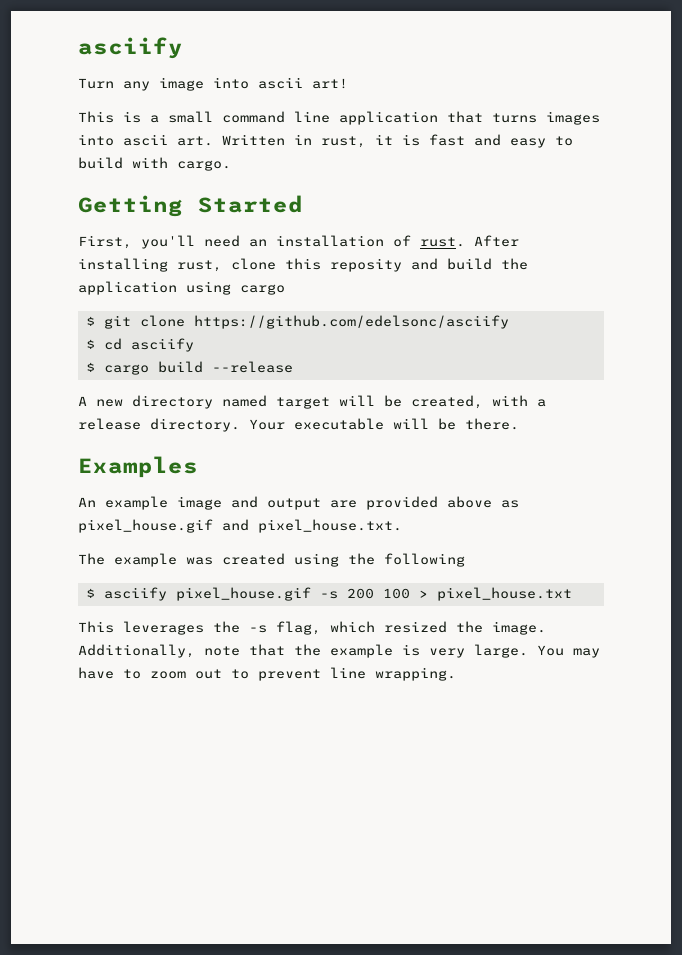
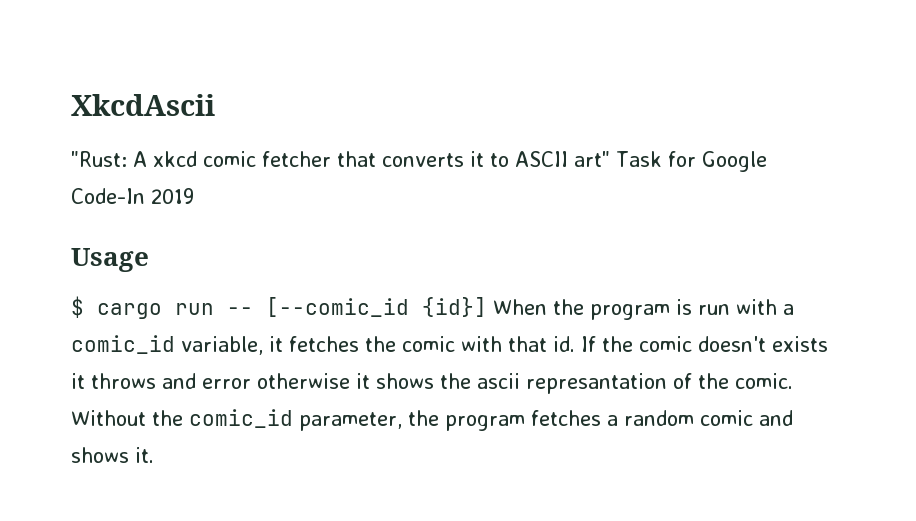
[78,37,183,59] [78,77,348,91] [78,111,600,125] [78,134,573,148] [78,157,231,171] [78,195,303,217] [78,235,519,249] [78,258,528,272] [78,281,285,295] [85,315,509,329] [85,338,194,352] [85,361,293,375] [78,395,546,409] [78,418,519,432] [78,456,198,478] [78,496,519,510] [78,519,402,533] [78,553,465,567] [85,587,572,601] [78,621,546,635] [78,644,600,658] [78,667,456,681] asciify // Turn any image into ascii art! // This is a small command line application that turns images into ascii art. Written in rust, it is fast and easy to build with cargo. // Getting Started // First, you'll need an installation of rust. After installing rust, clone this reposity and build the application using cargo // $ git clone https://github.com/edelsonc/asciify // $ cd asciify // $ cargo build --release // A new directory named target will be created, with a release directory. Your executable will be there. // Examples // An example image and output are provided above as pixel_house.gif and pixel_house.txt. // The example was created using the following // $ asciify pixel_house.gif -s 200 100 > pixel_house.txt // This leverages the -s flag, which resized the image. Additionally, note that the example is very large. You may have to zoom out to prevent line wrapping. -> [71,94,215,116] [71,151,767,172] [71,188,194,204] [71,248,149,272] [71,296,794,320] [71,335,828,355] [71,373,793,394] [71,409,793,431] [71,447,154,463] XkcdAscii // "Rust: A xkcd comic fetcher that converts it to ASCII art" Task for Google Code-In 2019 // Usage // $ cargo run -- [--comic_id {id}] When the program is run with a comic_id variable, it fetches the comic with that id. If the comic doesn't exists it throws and error otherwise it shows the ascii represantation of the comic. Without the comic_id parameter, the program fetches a random comic and shows it.

